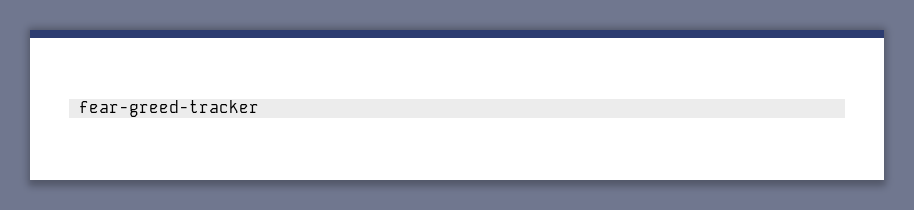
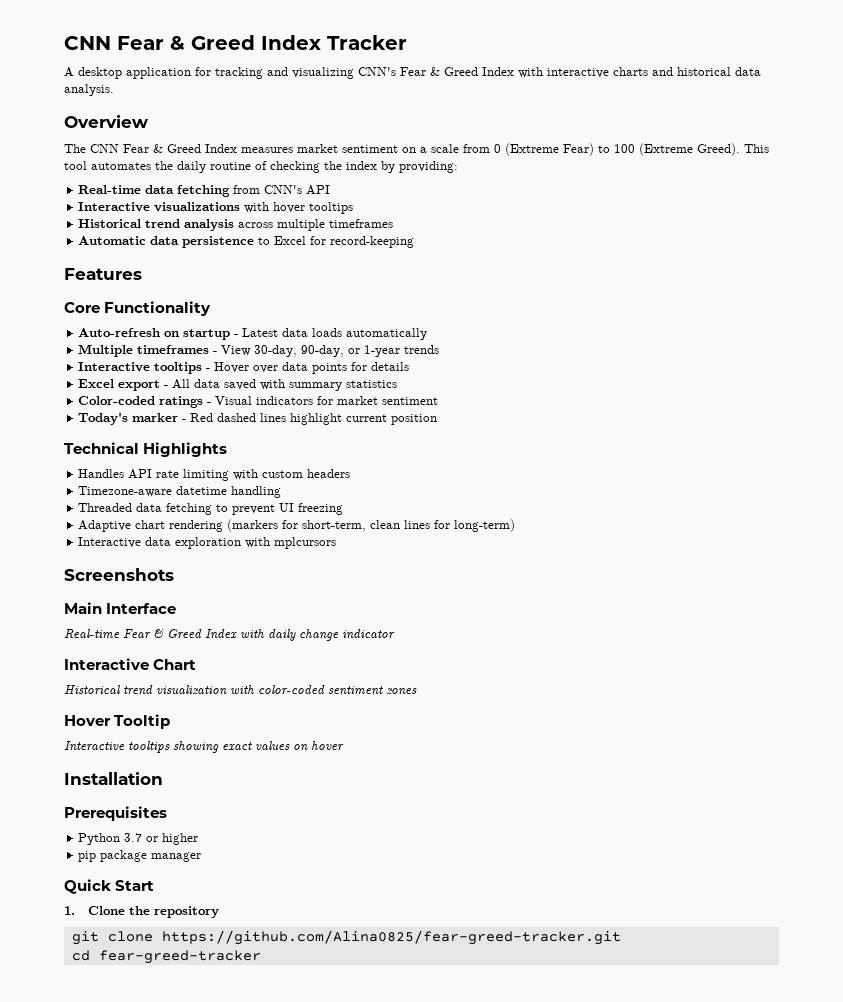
(78, 108) none -> [64,35,407,50] [64,67,761,79] [64,84,114,96] [64,115,148,128] [64,143,769,156] [64,161,458,173] [78,185,331,197] [78,202,354,214] [78,219,394,231] [78,236,415,248] [64,268,142,280] [64,301,212,316] [78,328,428,340] [78,344,440,357] [78,362,410,374] [78,379,398,391] [78,396,439,408] [78,412,438,425] [64,442,228,457] [78,469,351,481] [78,486,282,498] [78,503,344,515] [78,519,516,532] [78,537,337,549] [64,568,174,581] [64,602,177,614] [64,629,395,641] [64,658,197,670] [64,685,417,695] [64,714,171,729] [64,741,344,753] [64,772,163,785] [64,806,167,821] [78,833,199,845] [78,850,202,862] [64,879,155,894] [64,906,220,918] [71,930,621,945] [71,950,90,961] CNN Fear & Greed Index Tracker // A desktop application for tracking and visualizing CNN's Fear & Greed Index with interactive charts and historical data analysis. // Overview // The CNN Fear & Greed Index measures market sentiment on a scale from 0 (Extreme Fear) to 100 (Extreme Greed). This tool automates the daily routine of checking the index by providing: // Real-time data fetching from CNN's API // Interactive visualizations with hover tooltips // Historical trend analysis across multiple timeframes // Automatic data persistence to Excel for record-keeping // Features // Core Functionality // Auto-refresh on startup - Latest data loads automatically // Multiple timeframes - View 30-day, 90-day, or 1-year trends // Interactive tooltips - Hover over data points for details // Excel export - All data saved with summary statistics // Color-coded ratings - Visual indicators for market sentiment // Today's marker - Red dashed lines highlight current position // Technical Highlights // Handles API rate limiting with custom headers // Timezone-aware datetime handling // Threaded data fetching to prevent UI freezing // Adaptive chart rendering (markers for short-term, clean lines for long-term) // Interactive data exploration with mplcursors // Screenshots // Main Interface // Real-time Fear & Greed Index with daily change indicator // Interactive Chart // Historical trend visualization with color-coded sentiment zones // Hover Tooltip // Interactive tooltips showing exact values on hover // Installation // Prerequisites // Python 3.7 or higher // pip package manager // Quick Start // 1. Clone the repository // git clone https://github.com/Alina0825/fear-greed-tracker.git // cd

